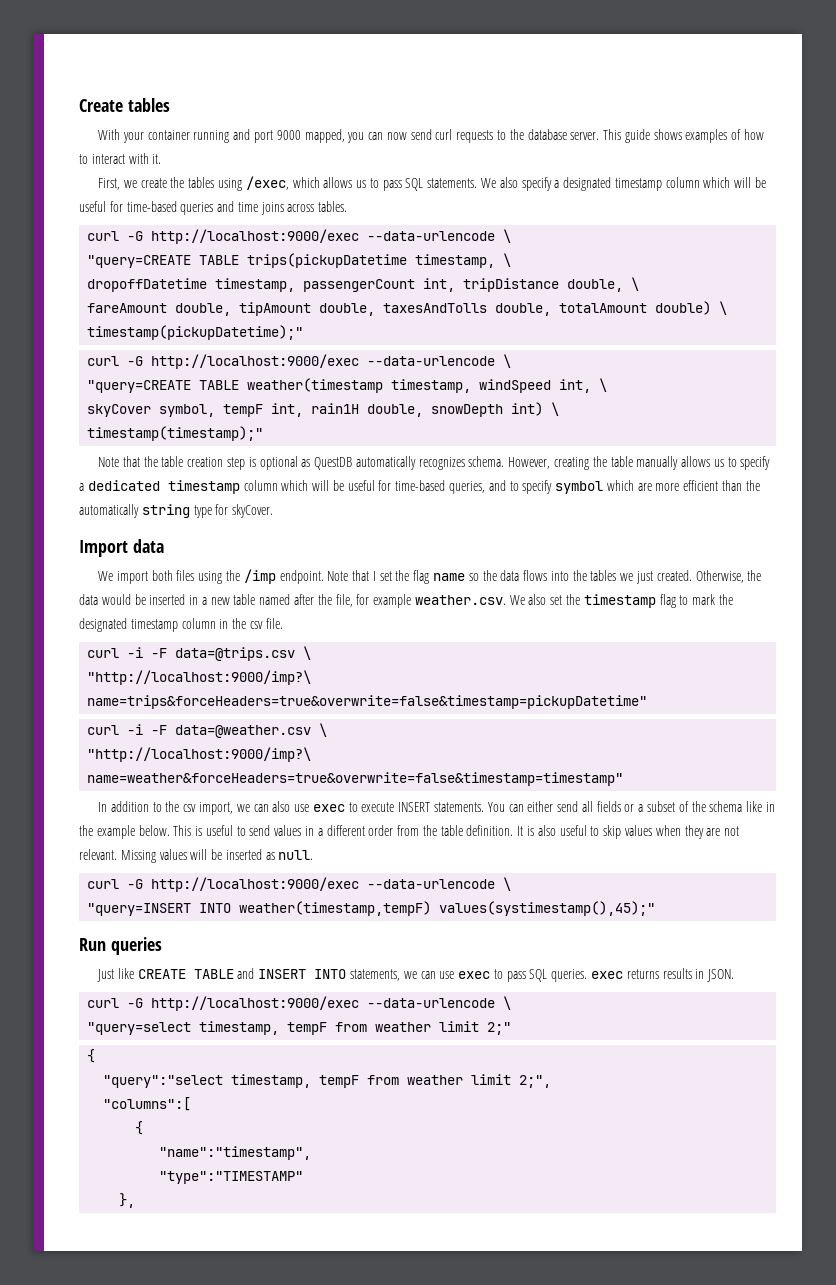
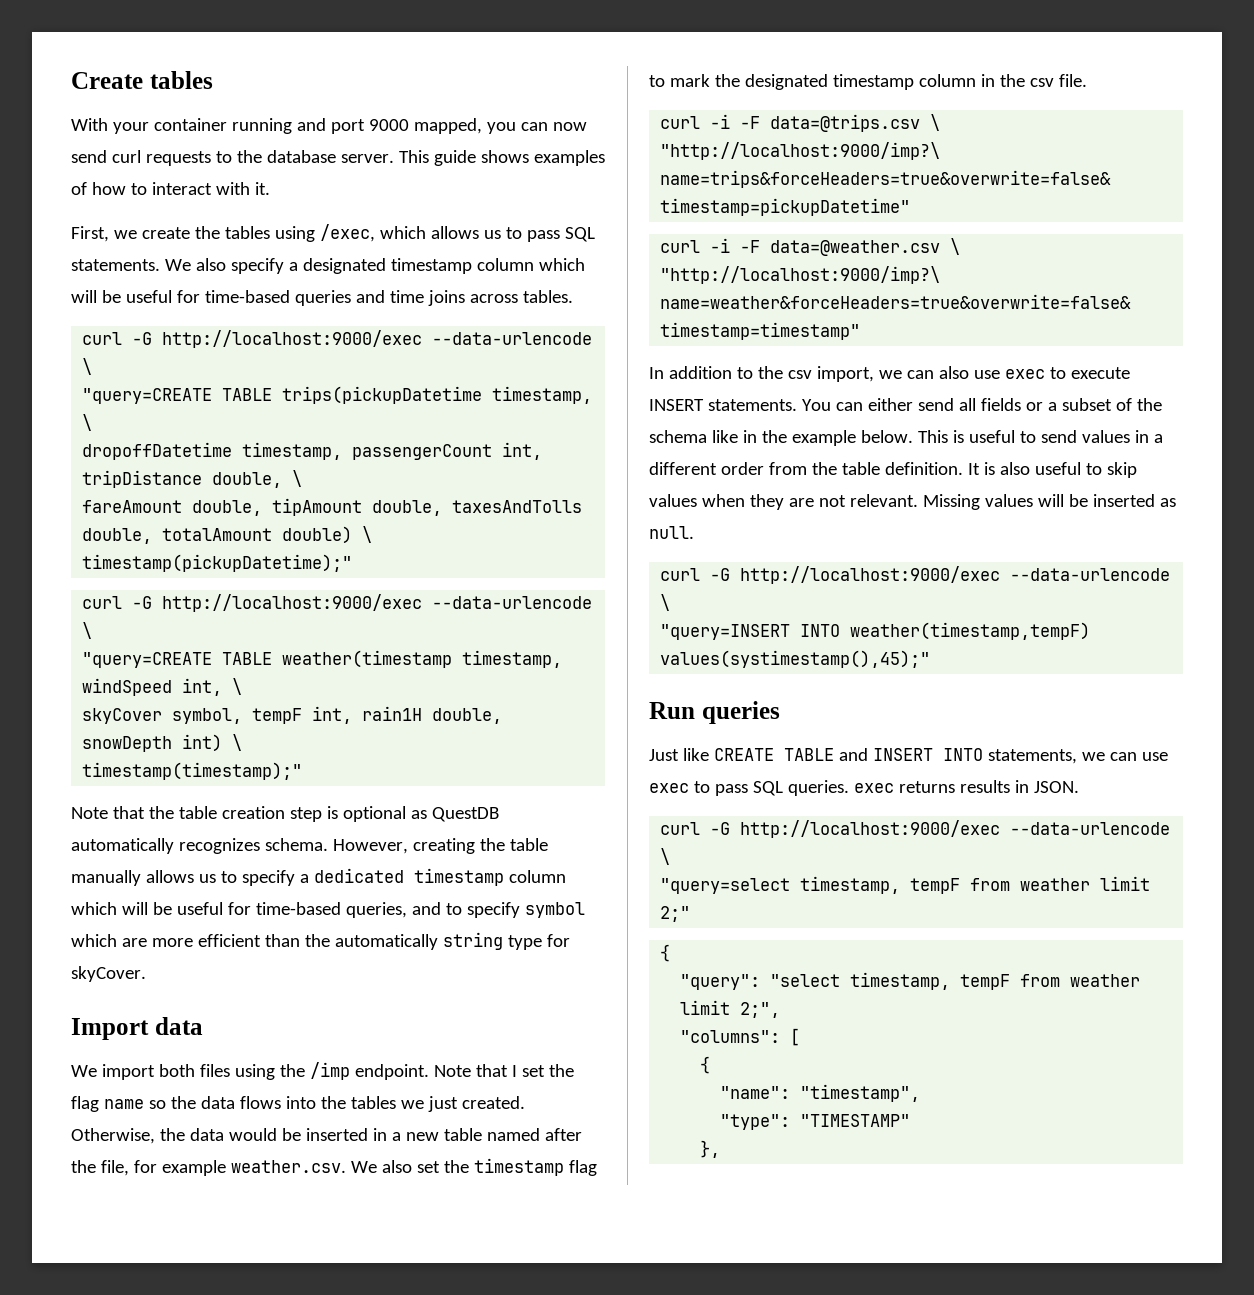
[103,1075,224,1088] "query":"select -> [680,974,841,990] "query": "select
[103,1097,192,1111] [135,1121,144,1135] [159,1146,312,1160] [159,1171,304,1184] "columns":[ // { // "name":"timestamp", // "type":"TIMESTAMP" -> [680,1028,801,1046] [700,1056,711,1074] [720,1084,921,1102] [720,1114,911,1130] "columns": [ // { // "name": "timestamp", // "type": "TIMESTAMP"

